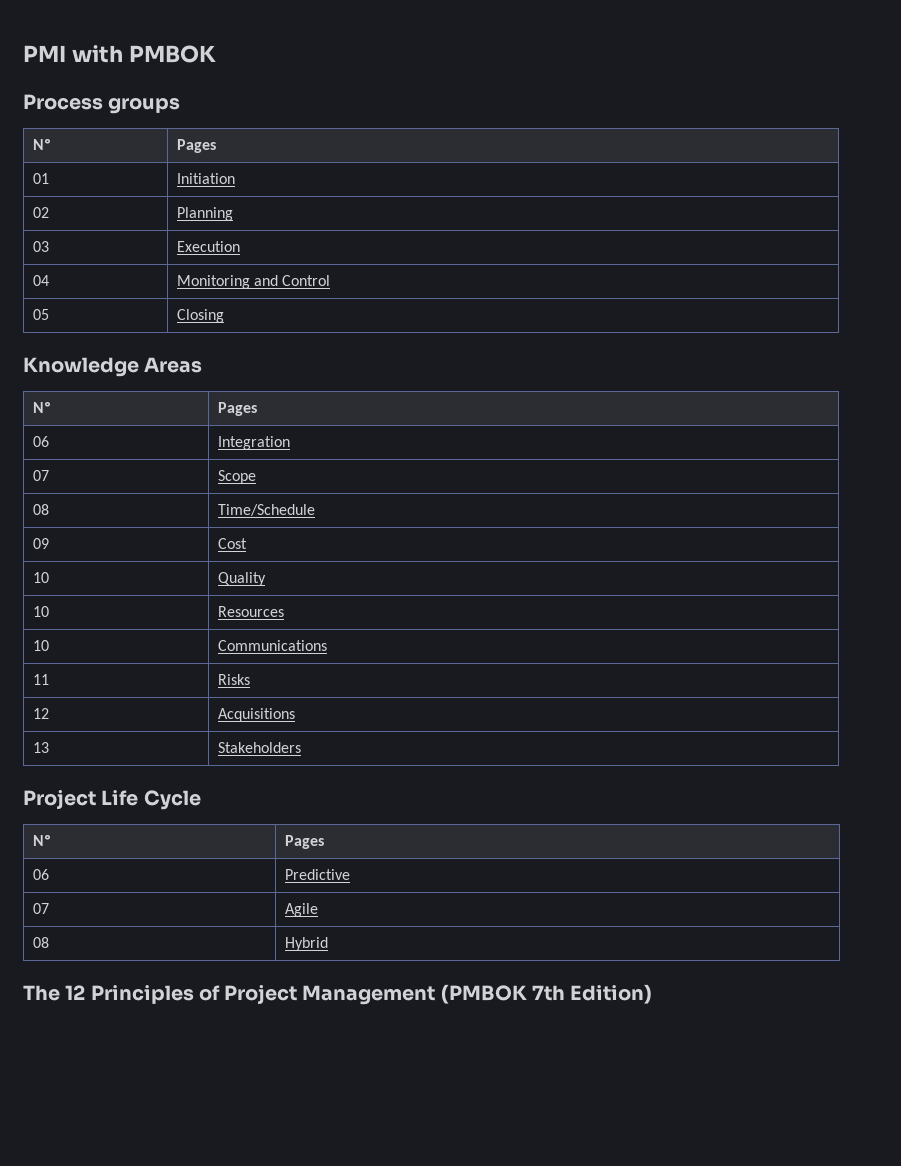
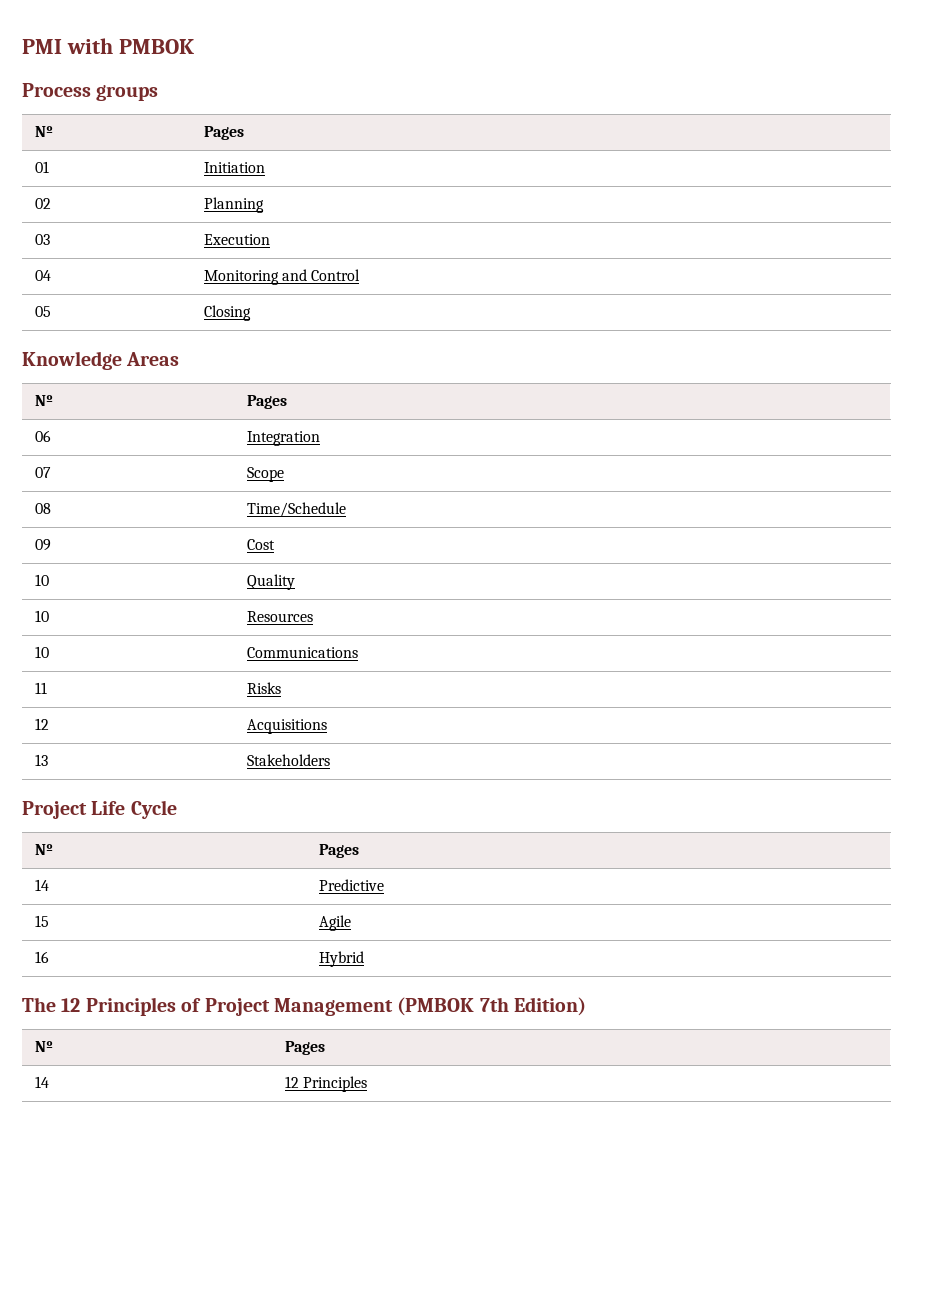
[32,869,49,880] 06 -> [34,879,49,891] 14
[32,903,49,914] 07 -> [34,915,49,927] 15
[32,937,49,948] 08 -> [34,951,49,963] 16
(653, 994) none -> [34,1041,53,1052] [284,1041,325,1055] [34,1076,49,1088] [284,1076,368,1092] // Nº | Pages // 14 | 12 Principles

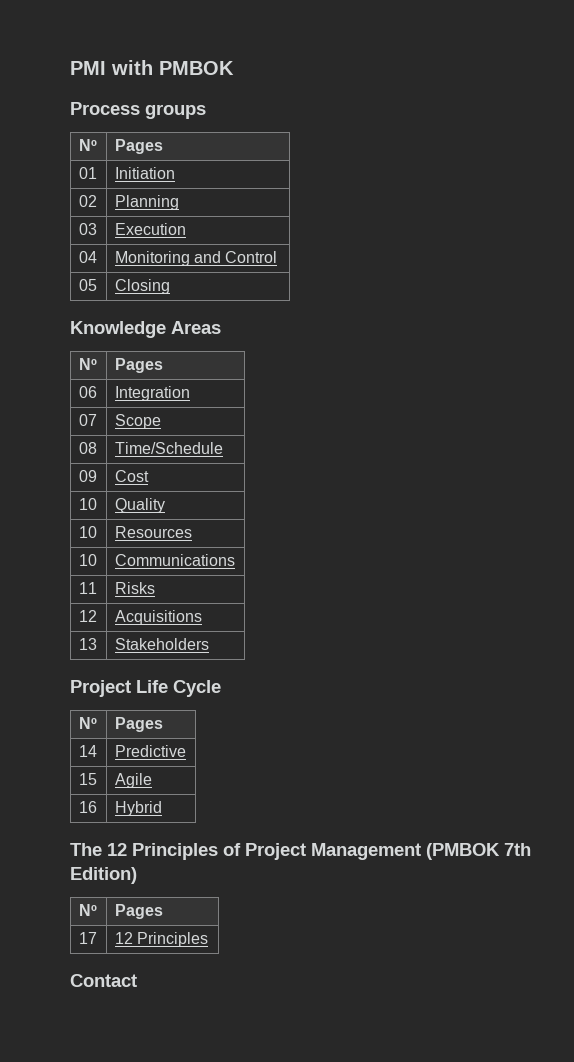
[34,1076,49,1088] [284,1076,368,1092] 14 | 12 Principles -> [78,932,97,944] [114,932,208,947] [70,974,137,987] 17 | 12 Principles // Contact

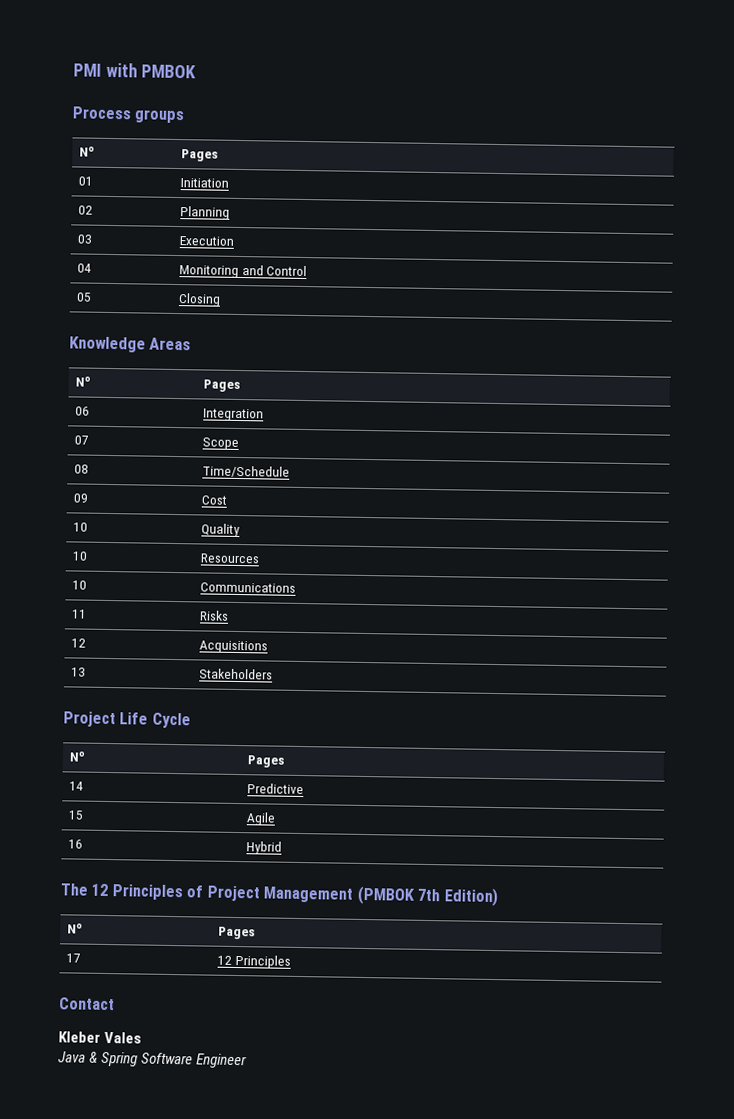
(137, 980) none -> [58,1031,143,1044] [58,1051,248,1069] // Kleber Vales // Java & Spring Software Engineer

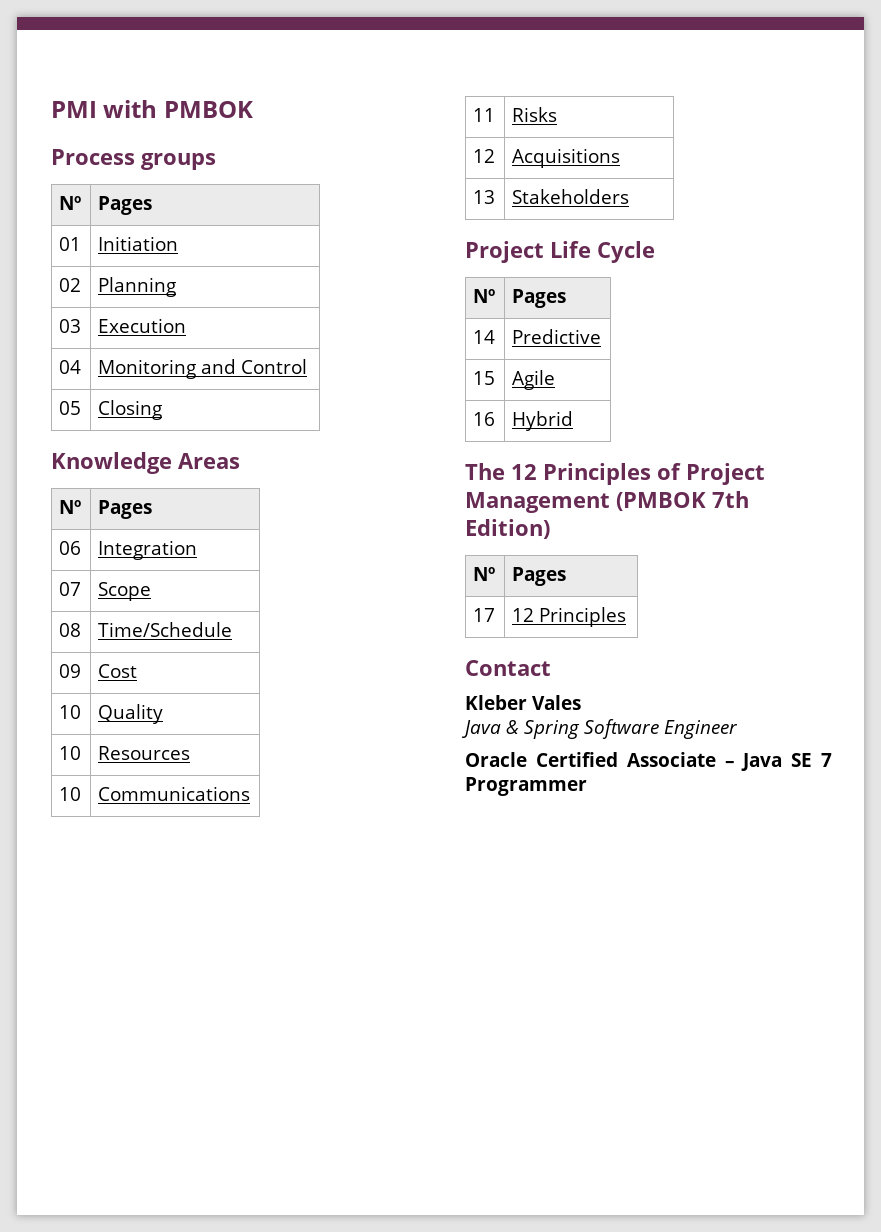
(248, 1061) none -> [465,752,832,771] [465,777,587,796] // Oracle Certified Associate – Java SE 7 Programmer

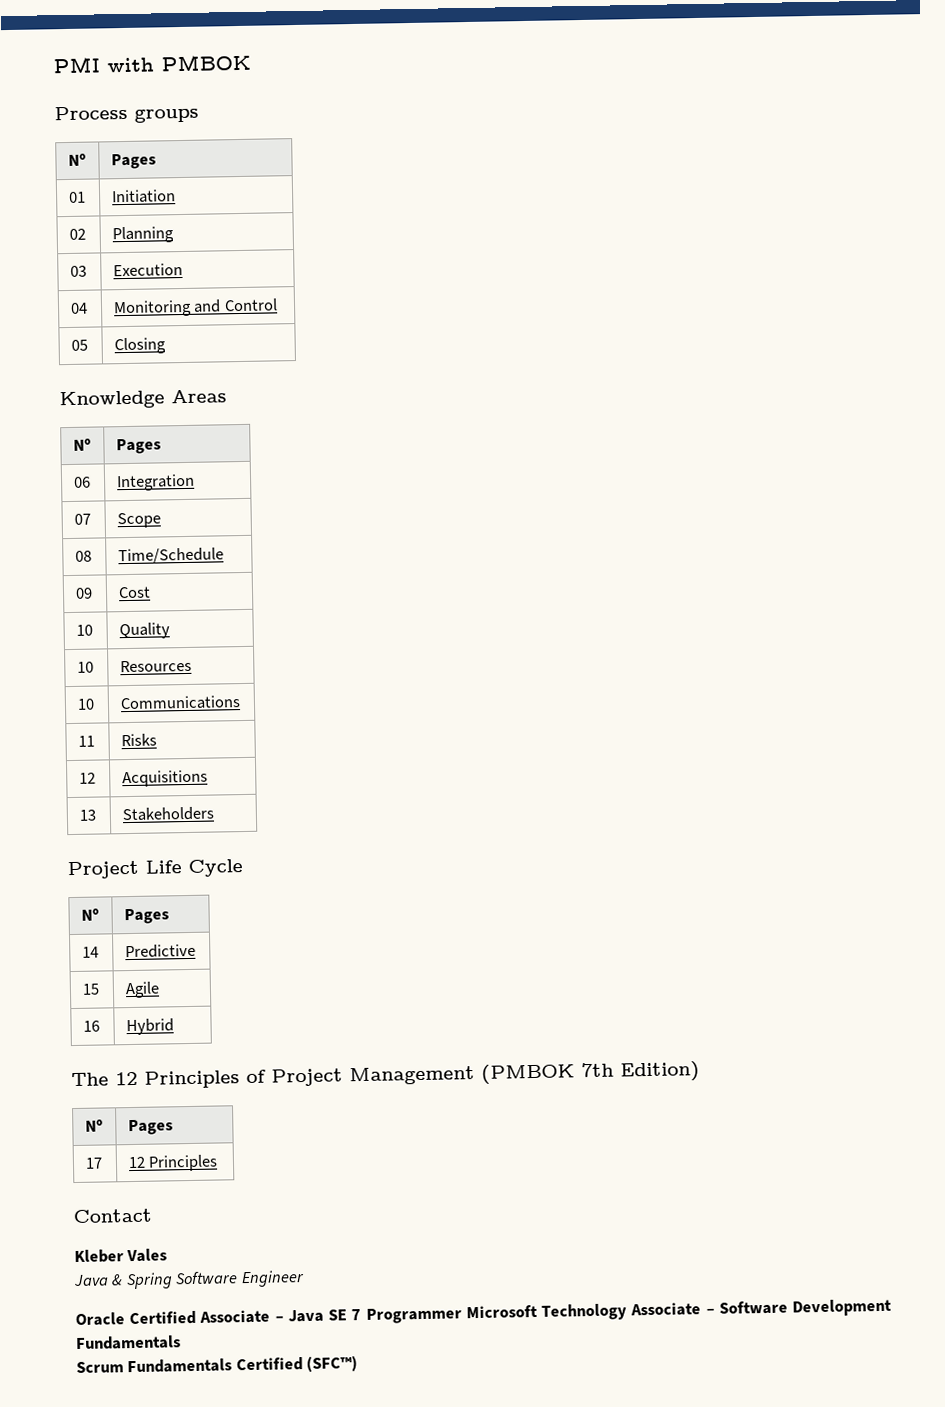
(587, 786) none -> [465,1298,893,1321] [75,1335,181,1351] [76,1355,359,1374] Microsoft Technology Associate – Software Development Fundamentals // Scrum Fundamentals Certified (SFC™)

